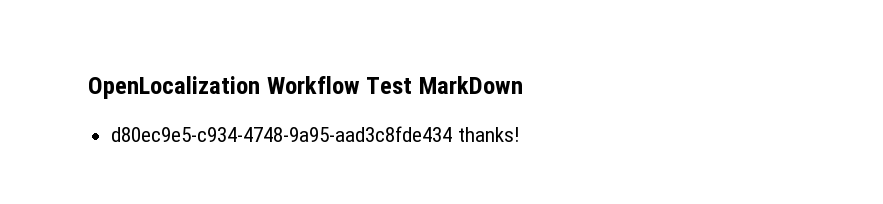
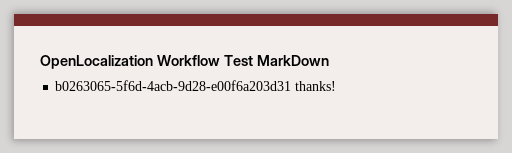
[111,126,453,142] d80ec9e5-c934-4748-9a95-aad3c8fde434 -> [55,80,292,91] b0263065-5f6d-4acb-9d28-e00f6a203d31

